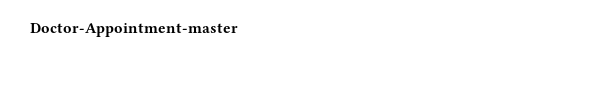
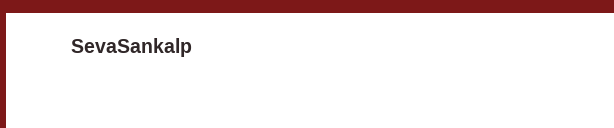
[30,23,238,37] Doctor-Appointment-master -> [71,38,192,57] SevaSankalp

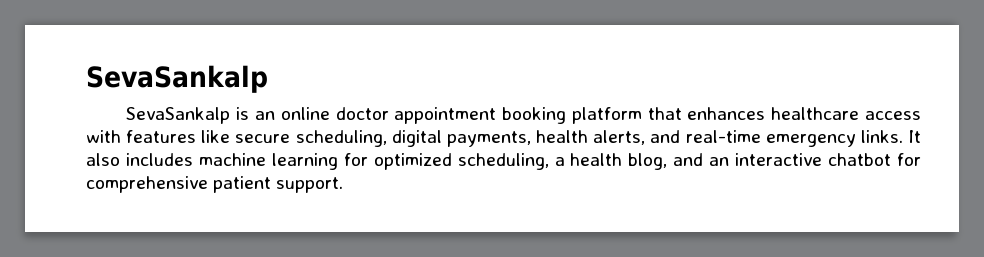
[71,38,192,57] SevaSankalp -> [86,65,268,93] [126,107,922,124] [86,130,922,147] [86,153,922,170] [86,176,344,193] SevaSankalp // SevaSankalp is an online doctor appointment booking platform that enhances healthcare access with features like secure scheduling, digital payments, health alerts, and real-time emergency links. It also includes machine learning for optimized scheduling, a health blog, and an interactive chatbot for comprehensive patient support.

